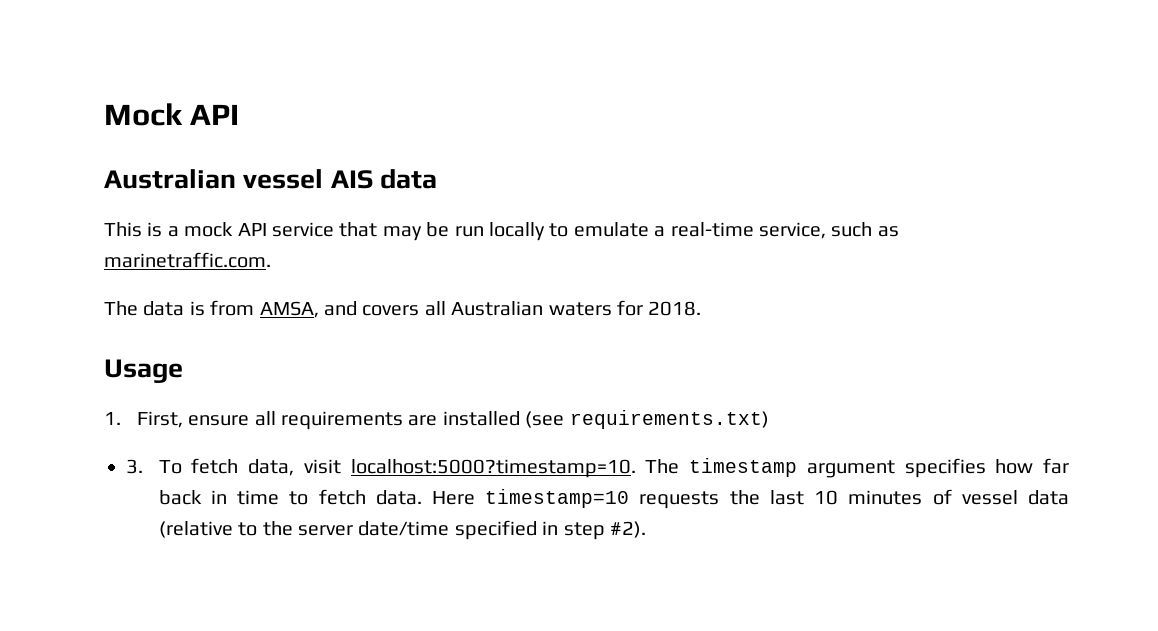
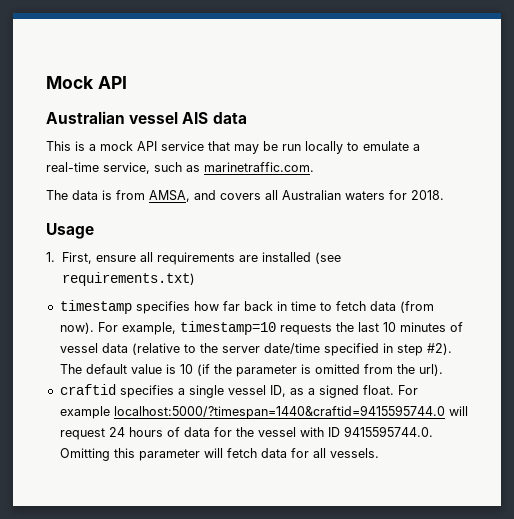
[126,458,895,478] 3. To fetch data, visit localhost:5000?timestamp=10. The timestamp argument -> [59,300,132,314] timestamp
[375,490,476,505] data. Here -> [369,301,434,313] [59,322,176,335] data (from now). For example,
(646, 529) none -> [59,364,443,377] [59,384,418,398] [59,405,468,419] [59,426,433,440] [59,448,379,461] The default value is 10 (if the parameter is omitted from the url). // craftid specifies a single vessel ID, as a signed float. For example localhost:5000/?timespan=1440&craftid=9415595744.0 will request 24 hours of data for the vessel with ID 9415595744.0. Omitting this parameter will fetch data for all vessels.

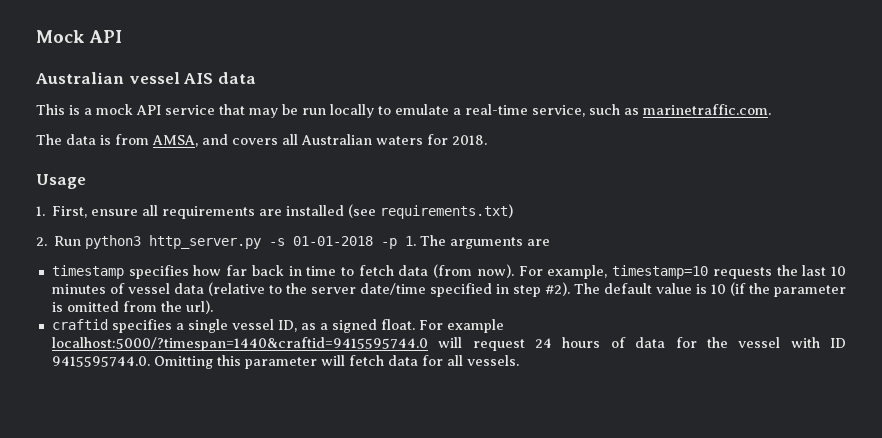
(196, 279) none -> [36,235,551,249] // 2. Run python3 http_server.py -s 01-01-2018 -p 1. The arguments are

